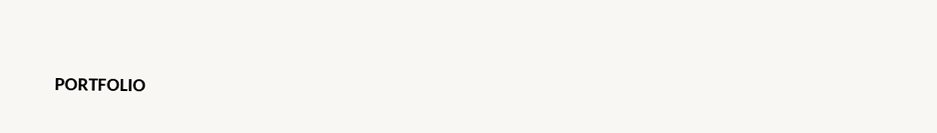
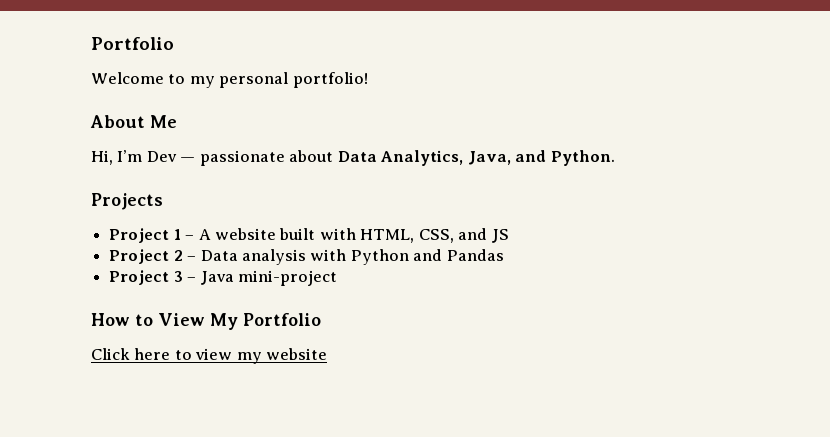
[54,78,146,92] PORTFOLIO -> [91,37,174,50] [91,72,368,88] [90,115,177,128] [91,150,615,166] [91,193,163,210] [109,228,509,243] [109,249,504,265] [109,270,337,286] [91,313,321,330] [91,348,328,364] Portfolio // Welcome to my personal portfolio! // About Me // Hi, I’m Dev — passionate about Data Analytics, Java, and Python. // Projects // Project 1 – A website built with HTML, CSS, and JS // Project 2 – Data analysis with Python and Pandas // Project 3 – Java mini-project // How to View My Portfolio // Click here to view my website

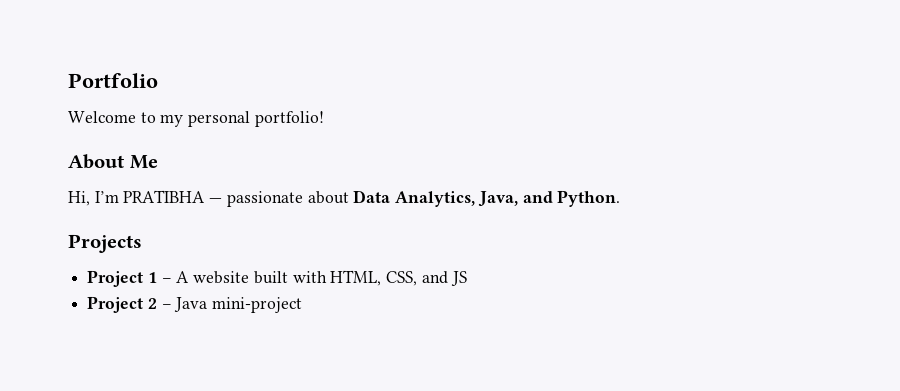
[146,151,177,162] Dev -> [123,190,206,203] PRATIBHA
[200,249,504,265] [109,270,337,286] [91,313,321,330] [91,348,328,364] Data analysis with Python and Pandas // Project 3 – Java mini-project // How to View My Portfolio // Click here to view my website -> [174,297,303,313] Java mini-project

